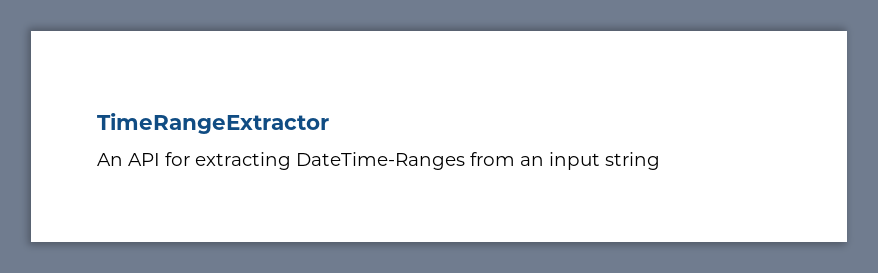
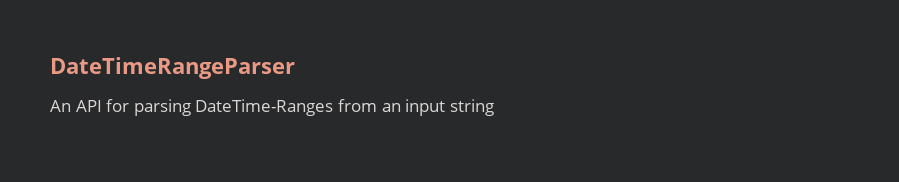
[97,113,329,134] TimeRangeExtractor -> [50,57,295,79] DateTimeRangeParser
[195,152,291,170] extracting -> [133,99,191,116] parsing

